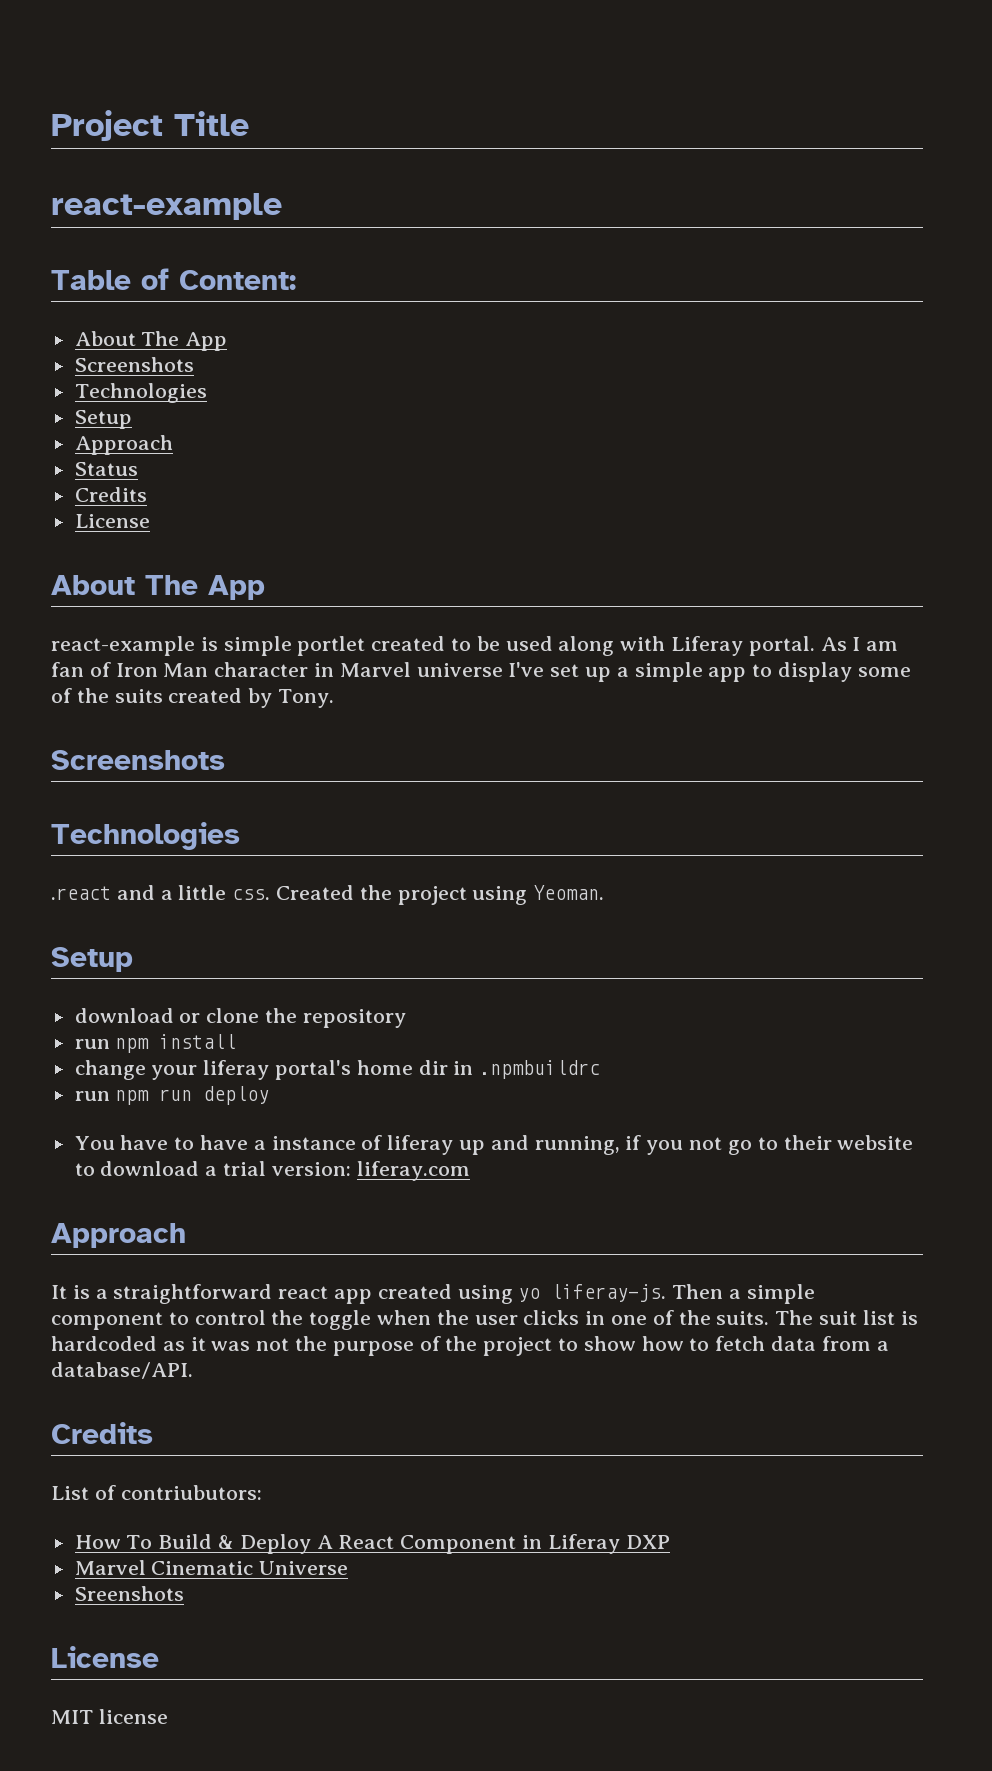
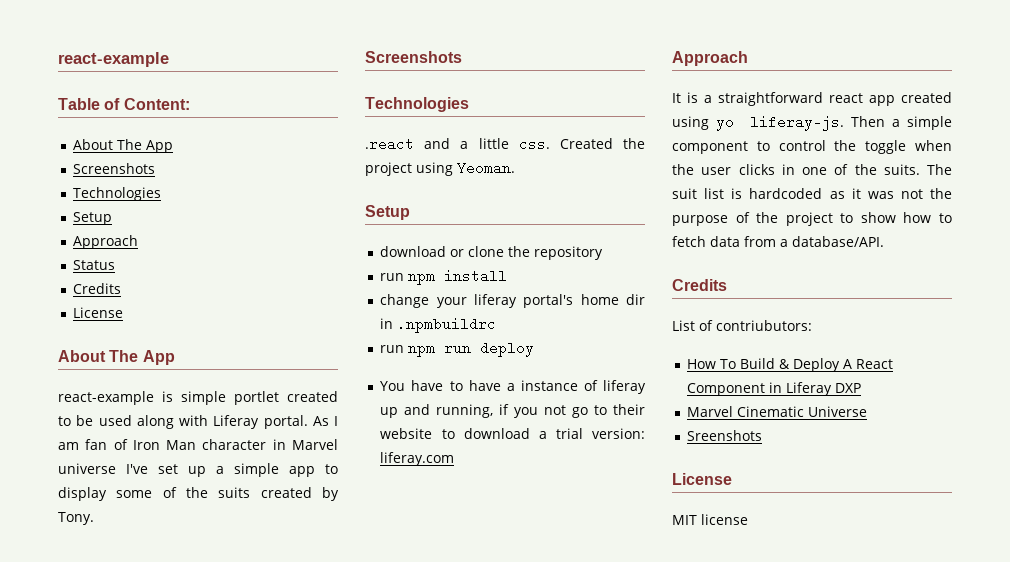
[51,110,249,141] Project Title // -> (58, 59) none

